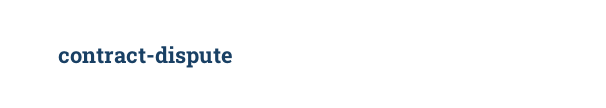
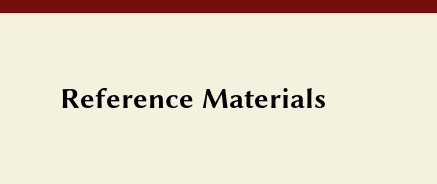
[58,46,233,68] contract-dispute -> [60,88,326,108] Reference Materials

